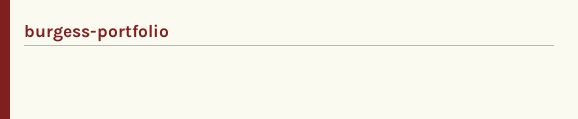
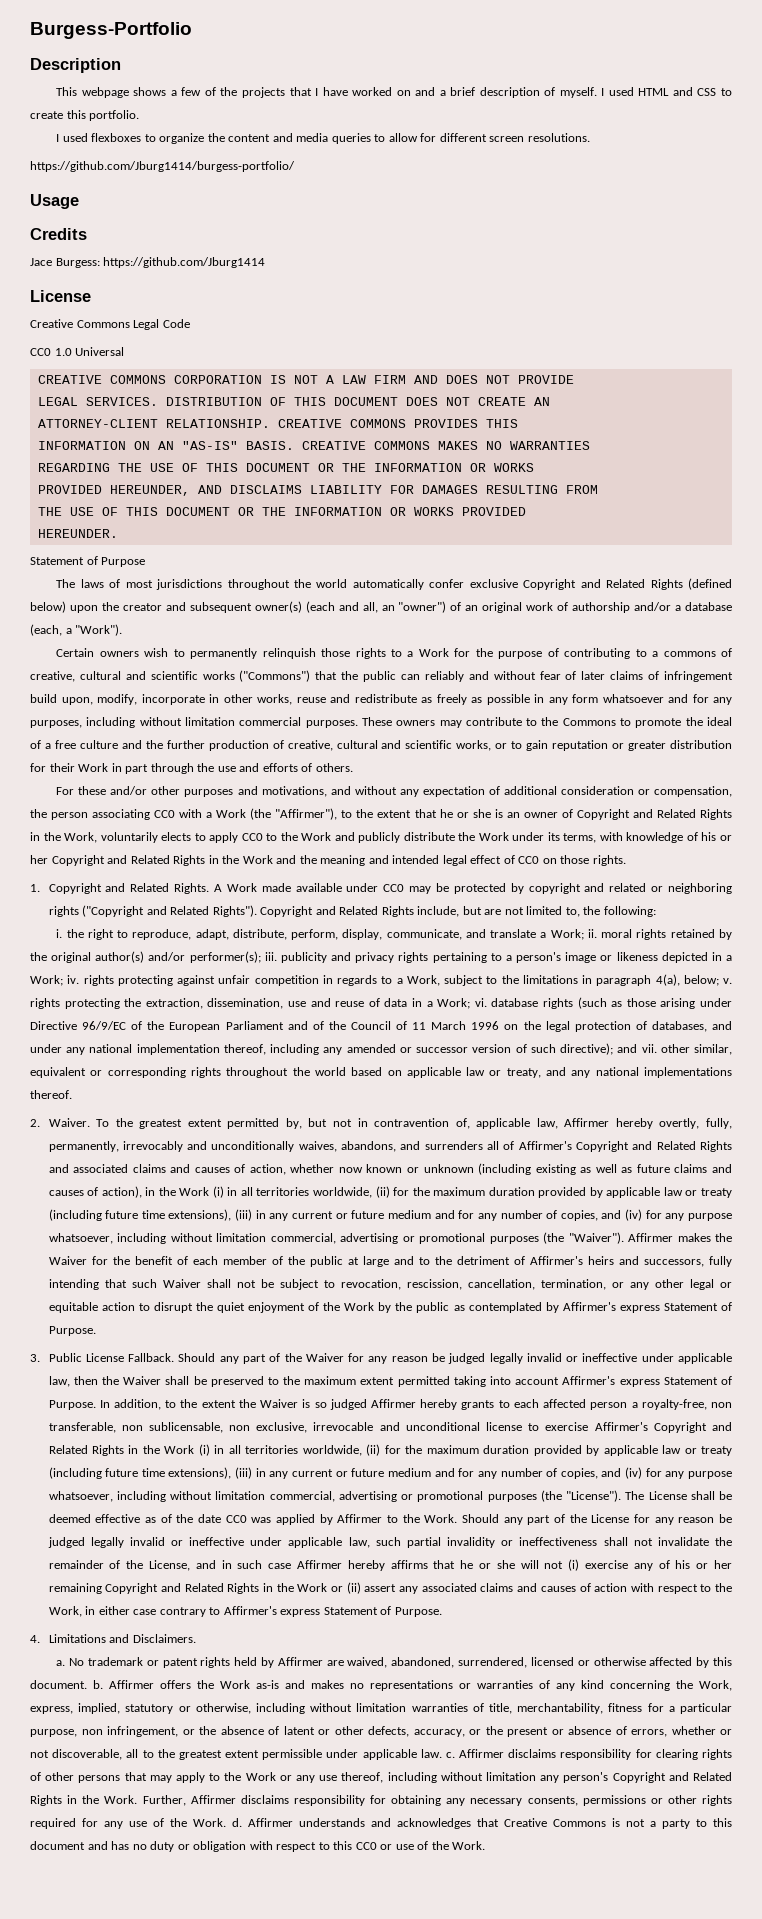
[24,24,169,42] burgess-portfolio -> [30,22,192,39] [30,58,121,73] [56,87,732,98] [30,110,140,121] [56,133,590,144] [30,161,295,172] [30,194,79,209] [30,228,87,240] [30,257,266,268] [30,290,91,302] [30,319,190,330] [30,347,125,356] [37,375,574,384] [37,397,550,406] [37,419,518,428] [37,441,590,450] [37,463,534,472] [37,485,598,496] [37,507,526,516] [37,529,118,538] [30,556,146,567] [56,578,732,590] [30,601,732,613] [30,624,123,636] [56,648,733,659] [30,670,734,682] [30,694,732,705] [30,717,732,728] [30,740,732,751] [30,763,353,774] [56,786,732,797] [30,808,733,820] [30,832,732,843] [30,855,626,866] [30,883,732,894] [48,905,656,917] [56,929,732,940] [30,951,732,963] [30,974,732,986] [30,997,733,1009] [30,1021,733,1032] [30,1043,733,1055] [30,1067,732,1078] [30,1090,72,1099] [30,1118,732,1129] [48,1141,732,1152] [48,1163,732,1175] [48,1186,733,1198] [48,1209,732,1221] [48,1232,732,1244] [48,1256,733,1267] [48,1279,733,1290] [48,1302,732,1313] [48,1326,96,1336] [30,1353,732,1364] [48,1376,733,1387] [48,1399,732,1410] [48,1422,732,1433] [48,1444,732,1456] [48,1467,732,1479] [48,1490,732,1502] [48,1514,732,1525] [47,1537,732,1548] [48,1559,732,1571] [48,1582,732,1594] [48,1606,442,1617] [30,1634,196,1643] [56,1657,732,1668] [30,1680,732,1691] [30,1703,733,1714] [30,1726,732,1737] [30,1749,732,1760] [30,1772,732,1783] [30,1795,732,1806] [30,1818,732,1829] [30,1841,486,1852] Burgess-Portfolio // Description // This webpage shows a few of the projects that I have worked on and a brief description of myself. I used HTML and CSS to create this portfolio. // I used flexboxes to organize the content and media queries to allow for different screen resolutions. // https://github.com/Jburg1414/burgess-portfolio/ // Usage // Credits // Jace Burgess: https://github.com/Jburg1414 // License // Creative Commons Legal Code // CC0 1.0 Universal // CREATIVE COMMONS CORPORATION IS NOT A LAW FIRM AND DOES NOT PROVIDE // LEGAL SERVICES. DISTRIBUTION OF THIS DOCUMENT DOES NOT CREATE AN // ATTORNEY-CLIENT RELATIONSHIP. CREATIVE COMMONS PROVIDES THIS // INFORMATION ON AN "AS-IS" BASIS. CREATIVE COMMONS MAKES NO WARRANTIES // REGARDING THE USE OF THIS DOCUMENT OR THE INFORMATION OR WORKS // PROVIDED HEREUNDER, AND DISCLAIMS LIABILITY FOR DAMAGES RESULTING FROM // THE USE OF THIS DOCUMENT OR THE INFORMATION OR WORKS PROVIDED // HEREUNDER. // Statement of Purpose // The laws of most jurisdictions throughout the world automatically confer exclusive Copyright and Related Rights (defined below) upon the creator and subsequent owner(s) (each and all, an "owner") of an original work of authorship and/or a database (each, a "Work"). // Certain owners wish to permanently relinquish those rights to a Work for the purpose of contributing to a commons of creative, cultural and scientific works ("Commons") that the public can reliably and without fear of later claims of infringement build upon, modify, incorporate in other works, reuse and redistribute as freely as possible in any form whatsoever and for any purposes, including without limitation commercial purposes. These owners may contribute to the Commons to promote the ideal of a free culture and the further production of creative, cultural and scientific works, or to gain reputation or greater distribution for their Work in part through the use and efforts of others. // For these and/or other purposes and motivations, and without any expectation of additional consideration or compensation, the person associating CC0 with a Work (the "Affirmer"), to the extent that he or she is an owner of Copyright and Related Rights in the Work, voluntarily elects to apply CC0 to the Work and publicly distribute the Work under its terms, with knowledge of his or her Copyright and Related Rights in the Work and the meaning and intended legal effect of CC0 on those rights. // 1. Copyright and Related Rights. A Work made available under CC0 may be protected by copyright and related or neighboring rights ("Copyright and Related Rights"). Copyright and Related Rights include, but are not limited to, the following: // i. the right to reproduce, adapt, distribute, perform, display, communicate, and translate a Work; ii. moral rights retained by the original author(s) and/or performer(s); iii. publicity and privacy rights pertaining to a person's image or likeness depicted in a Work; iv. rights protecting against unfair competition in regards to a Work, subject to the limitations in paragraph 4(a), below; v. rights protecting the extraction, dissemination, use and reuse of data in a Work; vi. database rights (such as those arising under Directive 96/9/EC of the European Parliament and of the Council of 11 March 1996 on the legal protection of databases, and under any national implementation thereof, including any amended or successor version of such directive); and vii. other similar, equivalent or corresponding rights throughout the world based on applicable law or treaty, and any national implementations thereof. // 2. Waiver. To the greatest extent permitted by, but not in contravention of, applicable law, Affirmer hereby overtly, fully, permanently, irrevocably and unconditionally waives, abandons, and surrenders all of Affirmer's Copyright and Related Rights and associated claims and causes of action, whether now known or unknown (including existing as well as future claims and causes of action), in the Work (i) in all territories worldwide, (ii) for the maximum duration provided by applicable law or treaty (including future time extensions), (iii) in any current or future medium and for any number of copies, and (iv) for any purpose whatsoever, including without limitation commercial, advertising or promotional purposes (the "Waiver"). Affirmer makes the Waiver for the benefit of each member of the public at large and to the detriment of Affirmer's heirs and successors, fully intending that such Waiver shall not be subject to revocation, rescission, cancellation, termination, or any other legal or equitable action to disrupt the quiet enjoyment of the Work by the public as contemplated by Affirmer's express Statement of Purpose. // 3. Public License Fallback. Should any part of the Waiver for any reason be judged legally invalid or ineffective under applicable law, then the Waiver shall be preserved to the maximum extent permitted taking into account Affirmer's express Statement of Purpose. In addition, to the extent the Waiver is so judged Affirmer hereby grants to each affected person a royalty-free, non transferable, non sublicensable, non exclusive, irrevocable and unconditional license to exercise Affirmer's Copyright and Related Rights in the Work (i) in all territories worldwide, (ii) for the maximum duration provided by applicable law or treaty (including future time extensions), (iii) in any current or future medium and for any number of copies, and (iv) for any purpose whatsoever, including without limitation commercial, advertising or promotional purposes (the "License"). The License shall be deemed effective as of the date CC0 was applied by Affirmer to the Work. Should any part of the License for any reason be judged legally invalid or ineffective under applicable law, such partial invalidity or ineffectiveness shall not invalidate the remainder of the License, and in such case Affirmer hereby affirms that he or she will not (i) exercise any of his or her remaining Copyright and Related Rights in the Work or (ii) assert any associated claims and causes of action with respect to the Work, in either case contrary to Affirmer's express Statement of Purpose. // 4. Limitations and Disclaimers. // a. No trademark or patent rights held by Affirmer are waived, abandoned, surrendered, licensed or otherwise affected by this document. b. Affirmer offers the Work as-is and makes no representations or warranties of any kind concerning the Work, express, implied, statutory or otherwise, including without limitation warranties of title, merchantability, fitness for a particular purpose, non infringement, or the absence of latent or other defects, accuracy, or the present or absence of errors, whether or not discoverable, all to the greatest extent permissible under applicable law. c. Affirmer disclaims responsibility for clearing rights of other persons that may apply to the Work or any use thereof, including without limitation any person's Copyright and Related Rights in the Work. Further, Affirmer disclaims responsibility for obtaining any necessary consents, permissions or other rights required for any use of the Work. d. Affirmer understands and acknowledges that Creative Commons is not a party to this document and has no duty or obligation with respect to this CC0 or use of the Work.

